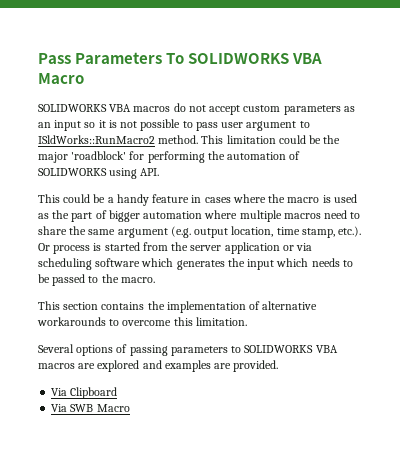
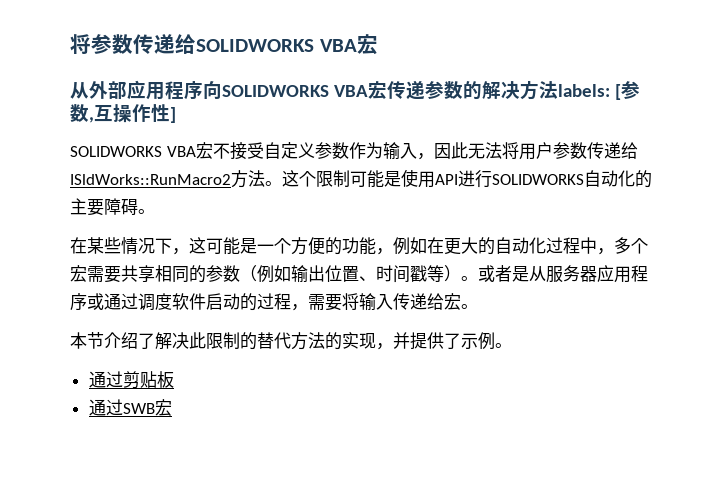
[38,52,323,64] [38,73,84,84] [38,103,355,115] [38,119,310,131] [38,135,341,144] [38,151,301,163] [38,168,160,179] [38,194,357,206] [38,210,361,222] [38,226,362,238] [38,242,313,254] [38,258,353,270] [38,274,155,286] [38,301,318,313] [37,317,247,326] [38,344,338,356] [38,360,279,372] [51,387,118,399] [51,404,130,412] Pass Parameters To SOLIDWORKS VBA Macro // SOLIDWORKS VBA macros do not accept custom parameters as an input so it is not possible to pass user argument to ISldWorks::RunMacro2 method. This limitation could be the major 'roadblock' for performing the automation of SOLIDWORKS using API. // This could be a handy feature in cases where the macro is used as the part of bigger automation where multiple macros need to share the same argument (e.g. output location, time stamp, etc.). Or process is started from the server application or via scheduling software which generates the input which needs to be passed to the macro. // This section contains the implementation of alternative workarounds to overcome this limitation. // Several options of passing parameters to SOLIDWORKS VBA macros are explored and examples are provided. // Via Clipboard // Via SWB Macro -> [70,34,378,55] [70,80,640,100] [70,104,176,123] [70,142,638,160] [70,169,652,188] [70,198,155,216] [70,237,648,255] [70,265,648,283] [70,293,478,311] [70,332,512,350] [88,371,174,389] [88,399,172,416] 将参数传递给SOLIDWORKS VBA宏 // 从外部应用程序向SOLIDWORKS VBA宏传递参数的解决方法labels: [参数,互操作性] // SOLIDWORKS VBA宏不接受自定义参数作为输入，因此无法将用户参数传递给ISldWorks::RunMacro2方法。这个限制可能是使用API进行SOLIDWORKS自动化的主要障碍。 // 在某些情况下，这可能是一个方便的功能，例如在更大的自动化过程中，多个宏需要共享相同的参数（例如输出位置、时间戳等）。或者是从服务器应用程序或通过调度软件启动的过程，需要将输入传递给宏。 // 本节介绍了解决此限制的替代方法的实现，并提供了示例。 // 通过剪贴板 // 通过SWB宏

